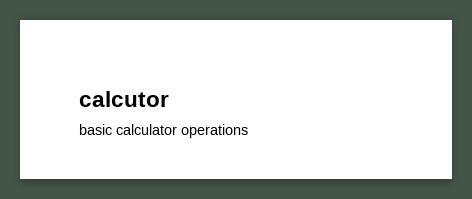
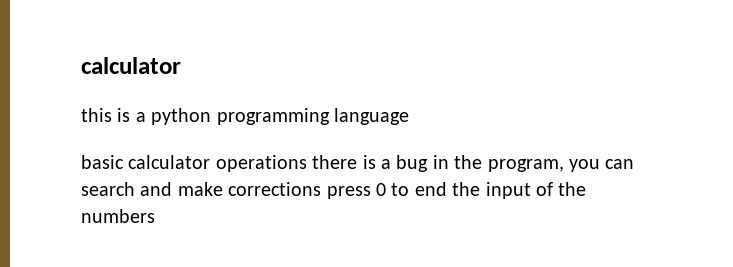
[79,91,169,107] [79,124,248,138] calcutor // basic calculator operations -> [81,57,181,74] [81,108,409,125] [81,155,635,172] [81,182,587,199] [81,209,155,223] calculator // this is a python programming language // basic calculator operations there is a bug in the program, you can search and make corrections press 0 to end the input of the numbers

